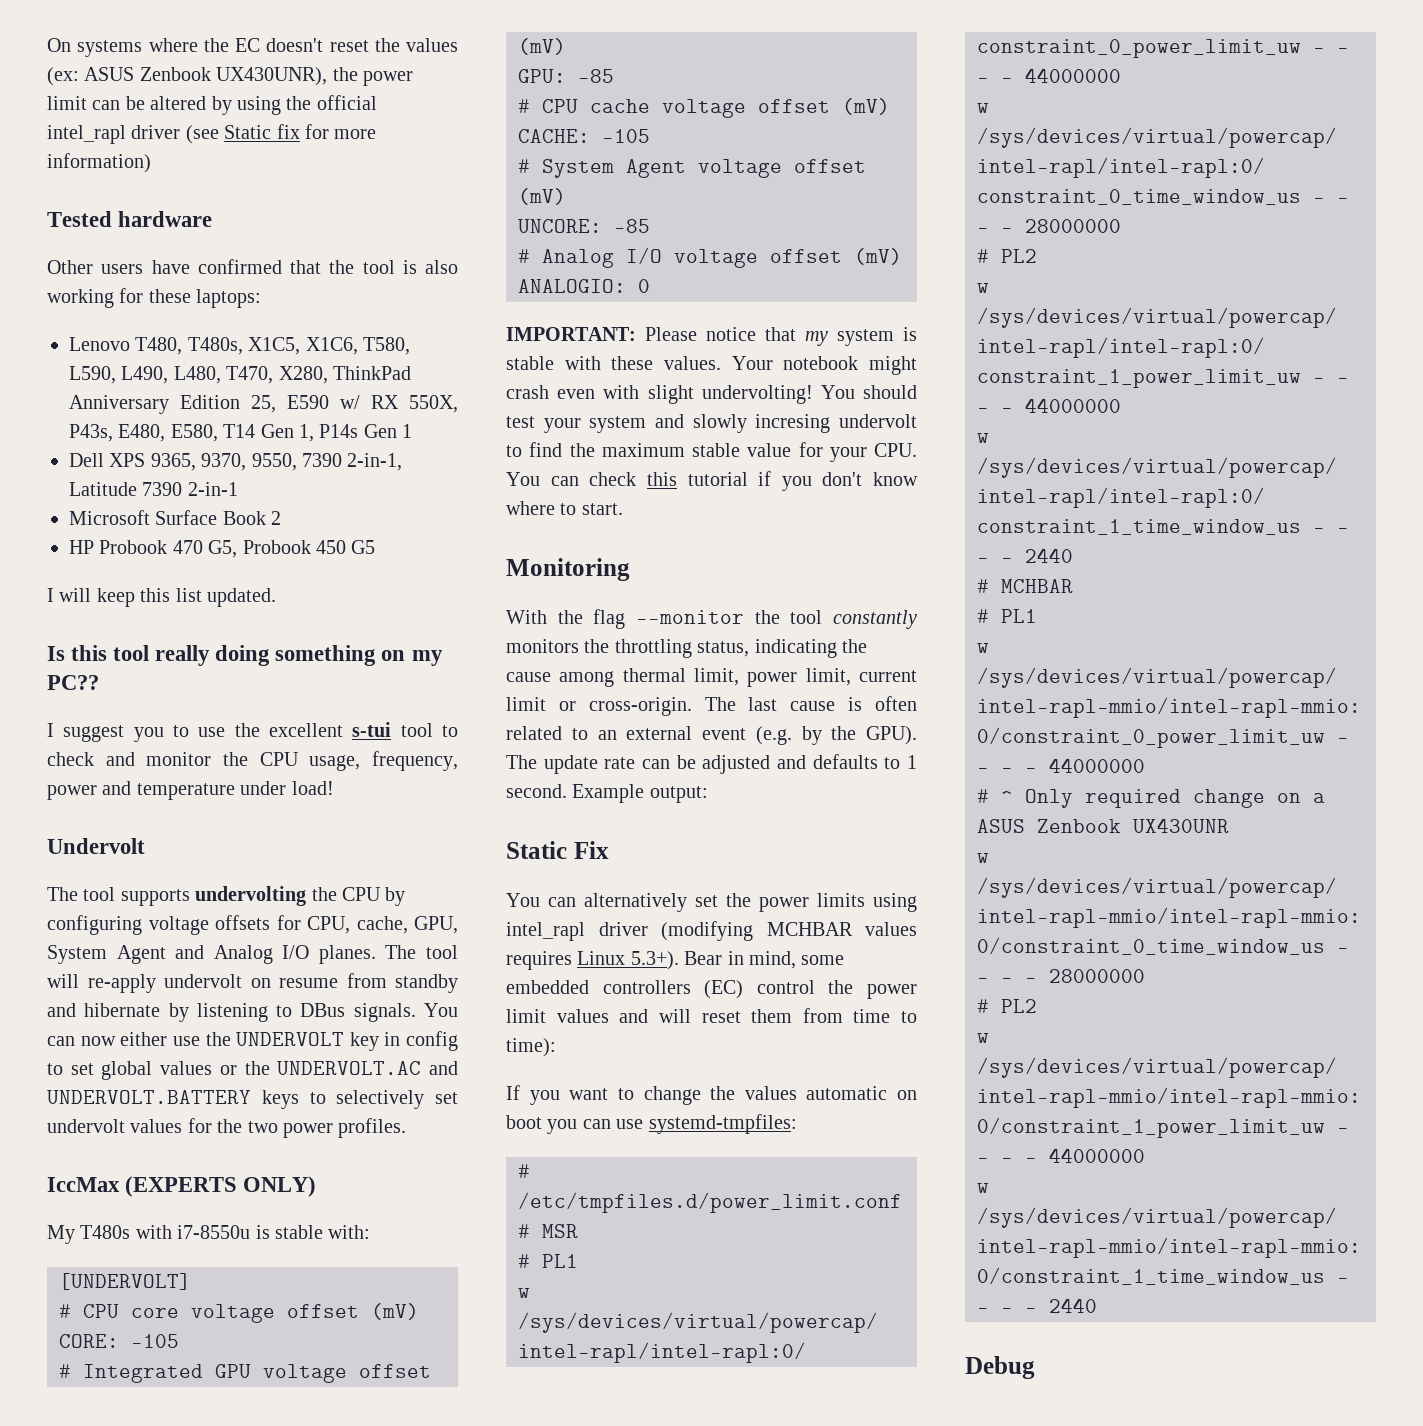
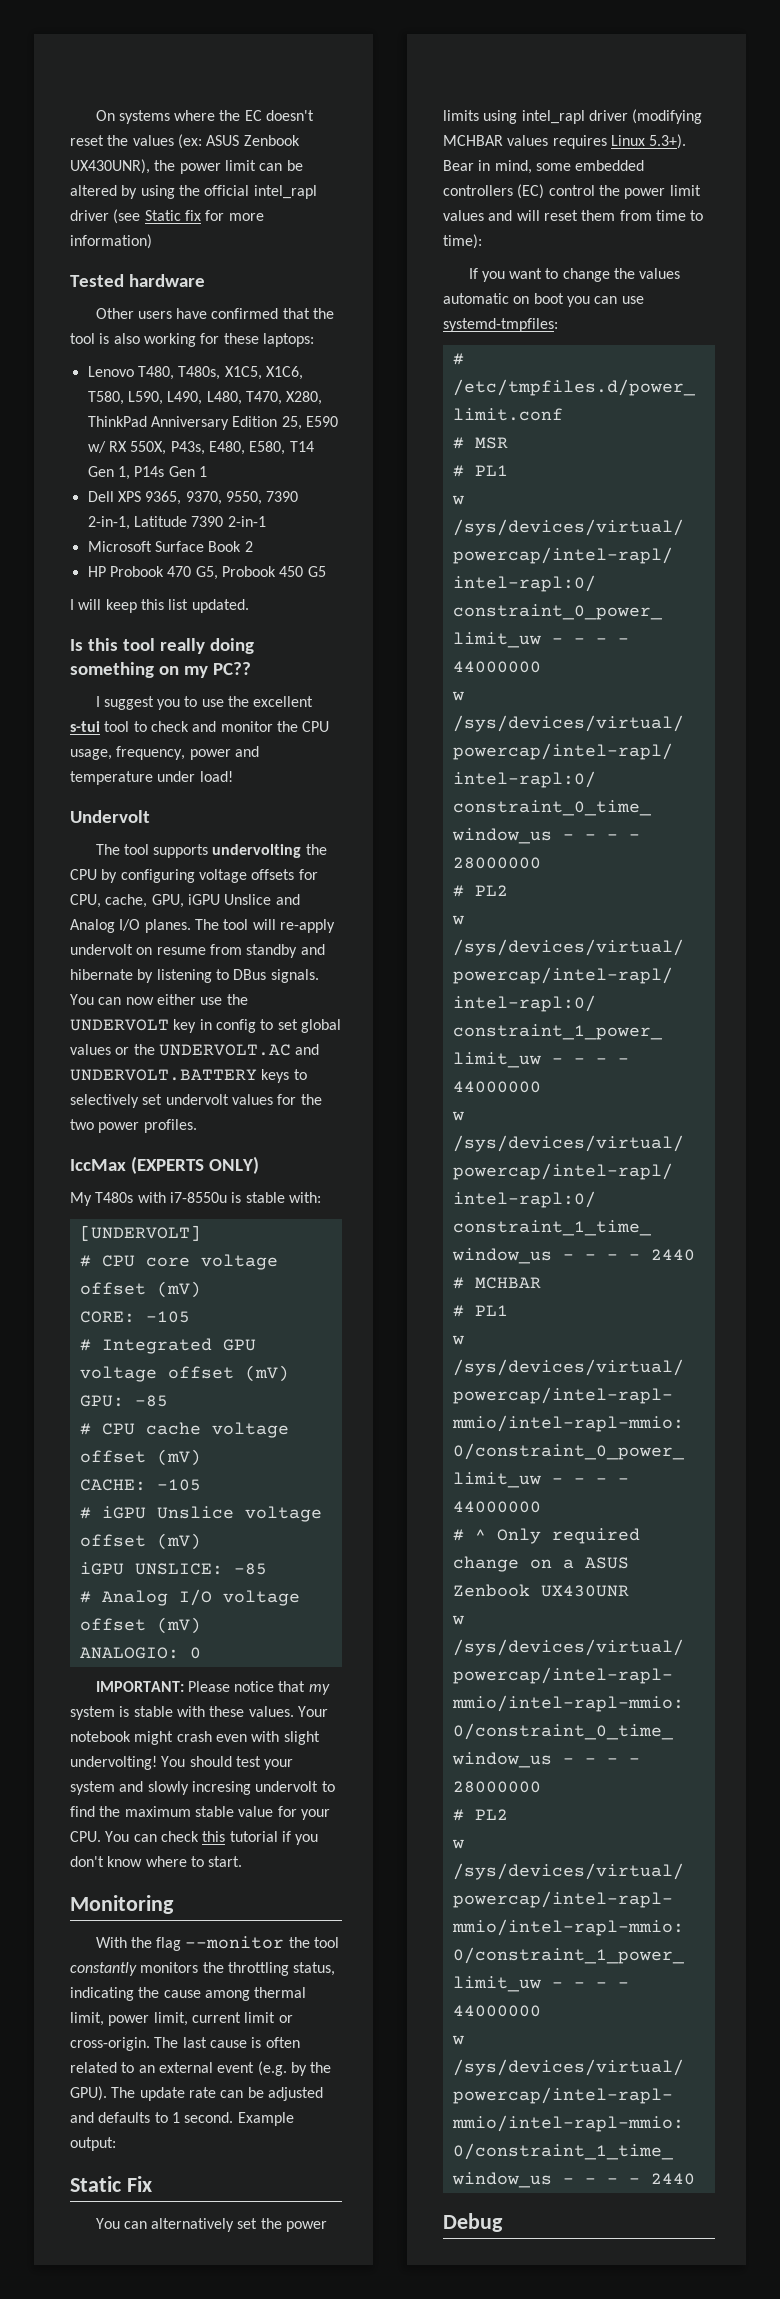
[47,945,166,964] System Agent -> [187,894,272,905] iGPU Unslice
[542,159,866,178] [518,188,566,205] [518,219,602,233] System Agent voltage offset (mV) // UNCORE: -> [101,1506,322,1522] [79,1533,201,1550] [79,1562,223,1575] iGPU Unslice voltage offset (mV) // iGPU UNSLICE:

